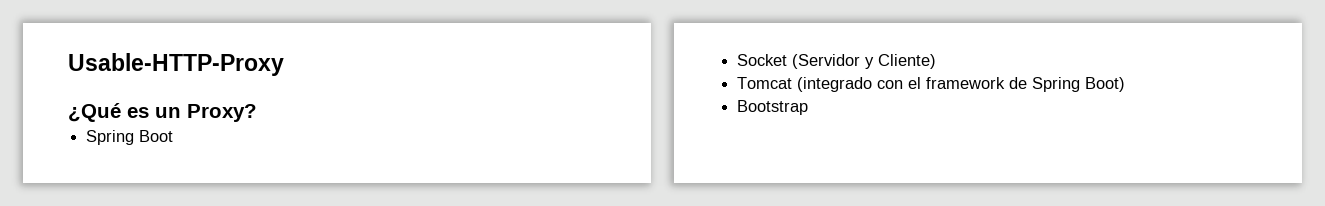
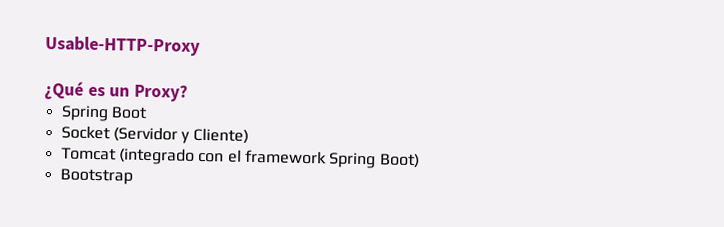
[1009,77,1028,89] de -> (327, 157) none

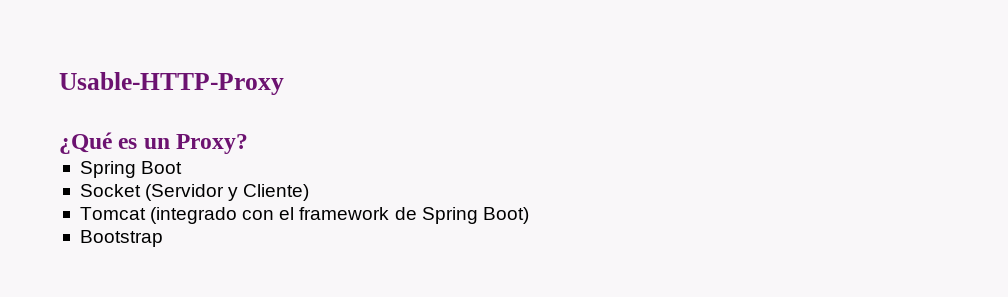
(327, 157) none -> [394,207,417,220] de

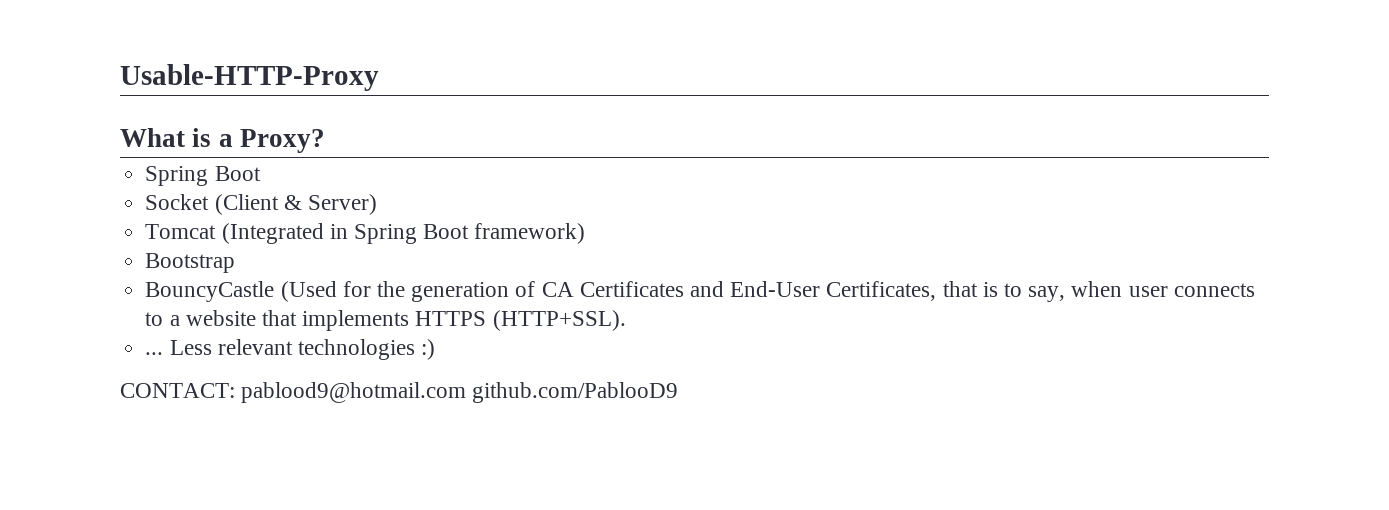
[59,132,170,154] ¿Qué es un -> [120,128,233,147] What is a
[145,184,310,201] [79,207,529,224] [79,230,163,247] (Servidor y Cliente) // Tomcat (integrado con el framework de Spring Boot) // Bootstrap -> [214,194,377,215] [145,223,586,244] [145,253,236,273] [145,281,1255,302] [145,310,626,331] [145,339,436,360] [120,382,679,403] (Client & Server) // Tomcat (Integrated in Spring Boot framework) // Bootstrap // BouncyCastle (Used for the generation of CA Certificates and End-User Certificates, that is to say, when user connects to a website that implements HTTPS (HTTP+SSL). // ... Less relevant technologies :) // CONTACT: pablood9@hotmail.com github.com/PablooD9

